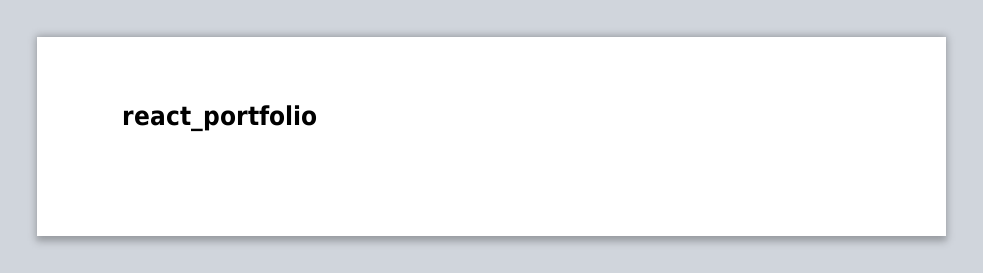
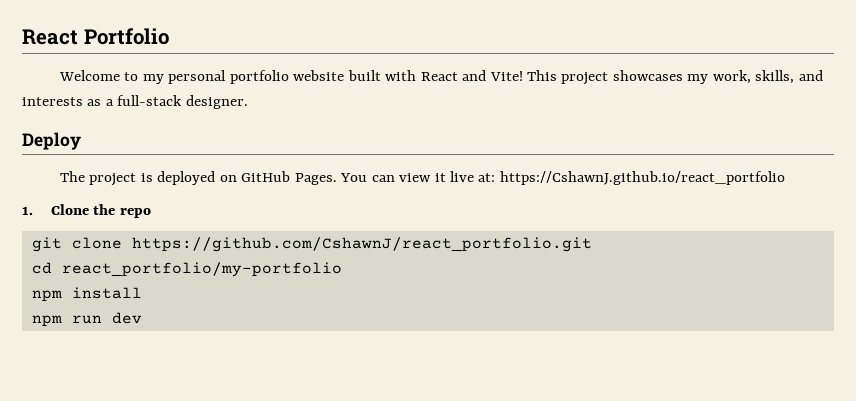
[122,105,317,132] react_portfolio -> [22,28,169,45] [58,70,823,85] [22,95,248,109] [22,132,81,150] [59,171,785,186] [22,204,151,218] [31,237,592,252] [31,262,342,277] [31,287,142,302] [31,312,142,327] React Portfolio // Welcome to my personal portfolio website built with React and Vite! This project showcases my work, skills, and interests as a full-stack designer. // Deploy // The project is deployed on GitHub Pages. You can view it live at: https://CshawnJ.github.io/react_portfolio // 1. Clone the repo // git clone https://github.com/CshawnJ/react_portfolio.git // cd react_portfolio/my-portfolio // npm install // npm run dev

